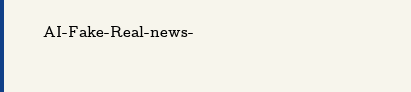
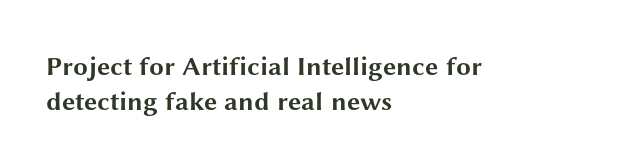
[43,26,194,37] AI-Fake-Real-news- -> [46,56,482,81] [46,91,392,116] Project for Artificial Intelligence for detecting fake and real news

